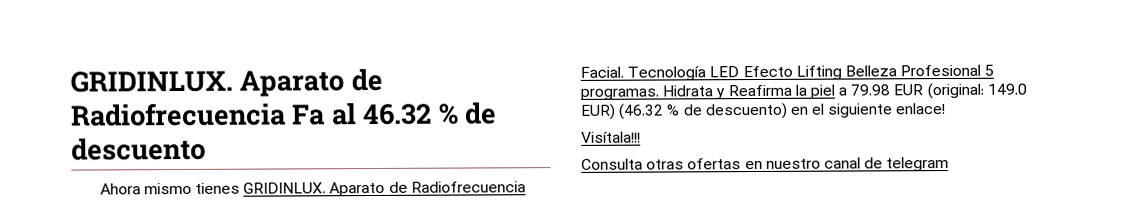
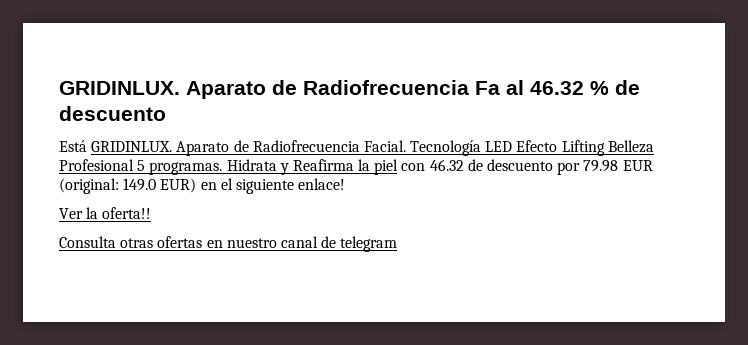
[99,182,241,195] Ahora mismo tienes -> [59,140,87,152] Está
[838,87,848,96] a -> [401,159,581,175] con 46.32 de descuento por
[618,102,788,120] (46.32 % de descuento) -> (197, 185) none
[581,131,641,143] Visítala!!! -> [59,207,152,219] Ver la oferta!!

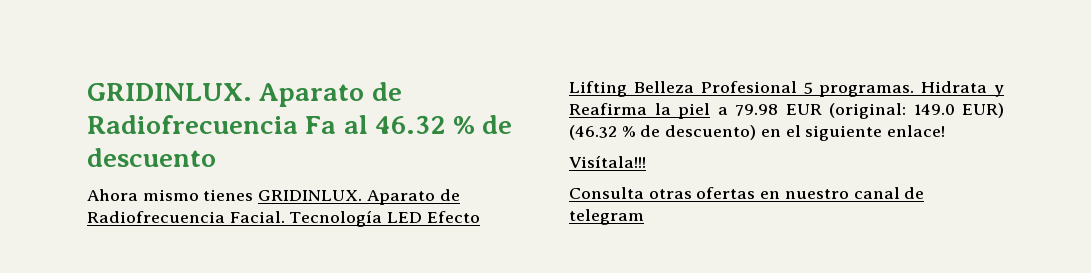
[59,140,87,152] Está -> [87,189,254,201] Ahora mismo tienes
[401,159,581,175] con 46.32 de descuento por -> [717,107,728,115] a
(197, 185) none -> [569,125,757,140] (46.32 % de descuento)
[59,207,152,219] Ver la oferta!! -> [569,155,646,168] Visítala!!!

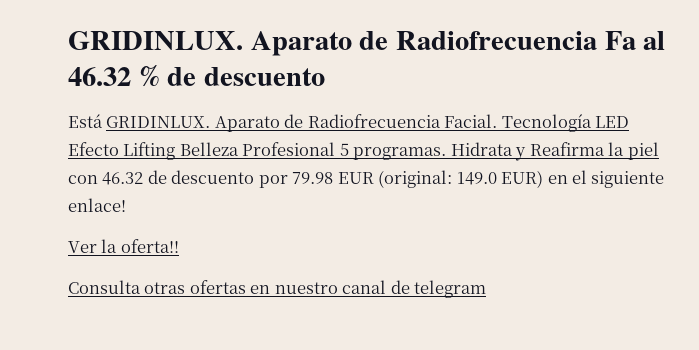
[87,189,254,201] Ahora mismo tienes -> [68,114,103,128] Está
[717,107,728,115] a -> [68,170,288,188] con 46.32 de descuento por
[569,125,757,140] (46.32 % de descuento) -> (544, 179) none
[569,155,646,168] Visítala!!! -> [68,239,179,253] Ver la oferta!!

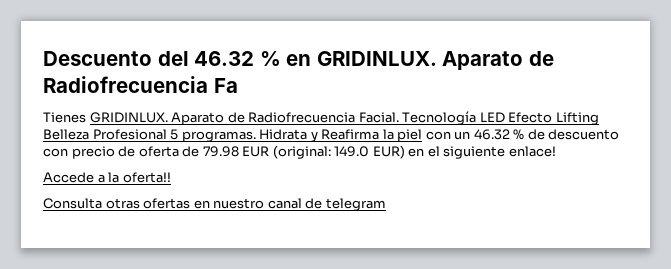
(68, 40) none -> [43,51,312,66] Descuento del 46.32 % en
[643,31,666,50] [68,65,326,87] [68,114,103,128] al 46.32 % de descuento // Está -> [43,112,86,123] // Tienes
[102,170,288,188] 46.32 de descuento por -> [454,129,620,140] [43,146,200,159] un 46.32 % de descuento con precio de oferta de
[68,241,97,253] Ver -> [43,172,105,183] Accede a

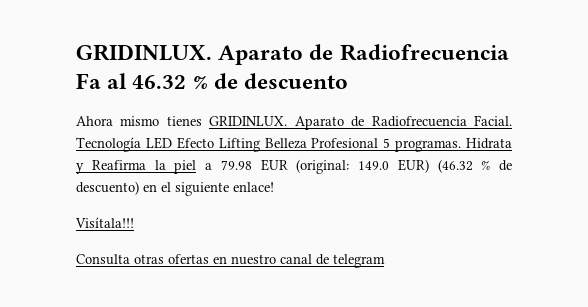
[43,51,312,66] Descuento del 46.32 % en -> (76, 52) none
[43,112,86,123] // Tienes -> [107,73,349,89] [76,116,202,126] al 46.32 % de descuento // Ahora mismo tienes
[425,129,620,140] [43,146,200,159] con un 46.32 % de descuento con precio de oferta de -> [205,163,212,170] a
(405, 152) none -> [437,159,512,173] [76,181,139,195] (46.32 % de descuento)
[43,172,171,183] Accede a la oferta!! -> [75,217,134,228] Visítala!!!

